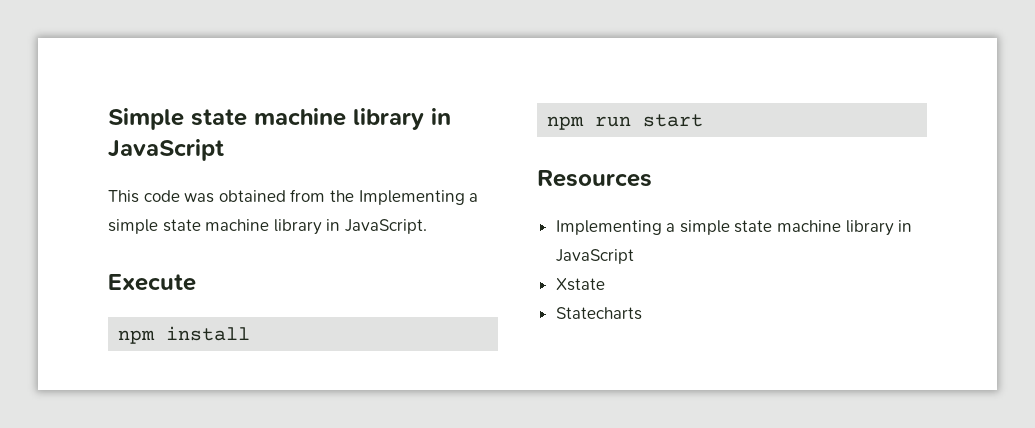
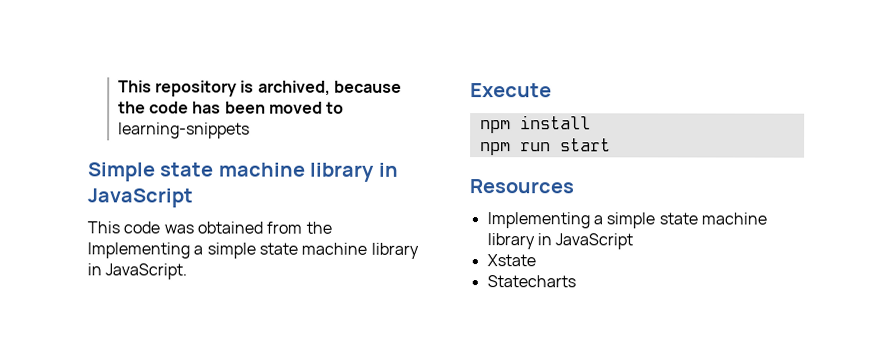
(108, 119) none -> [117,80,403,97] [117,101,345,114] [117,122,250,139] This repository is archived, because the code has been moved to learning-snippets //

